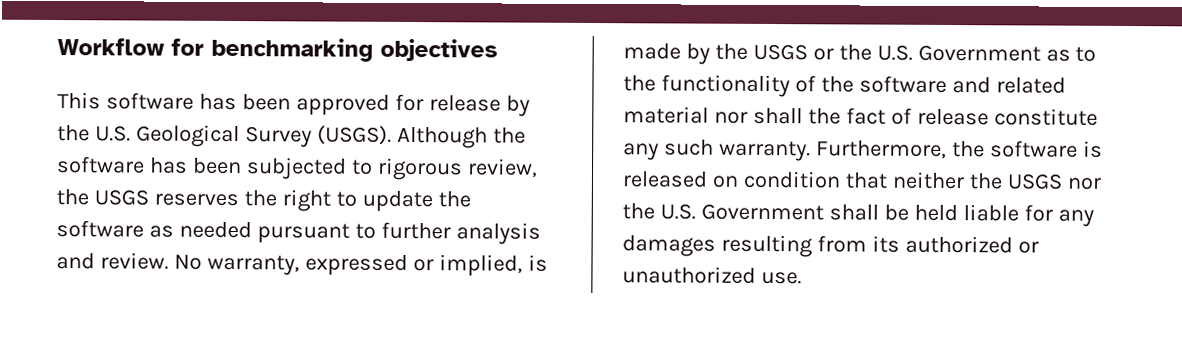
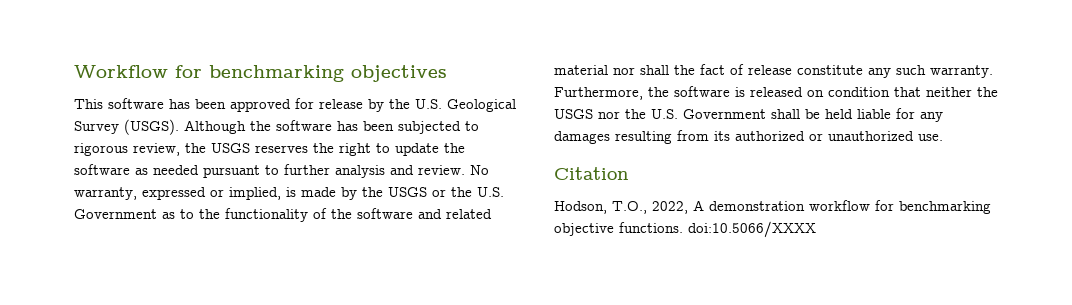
(802, 278) none -> [554,167,629,180] [554,200,991,214] [554,221,816,238] // Citation // Hodson, T.O., 2022, A demonstration workflow for benchmarking objective functions. doi:10.5066/XXXX

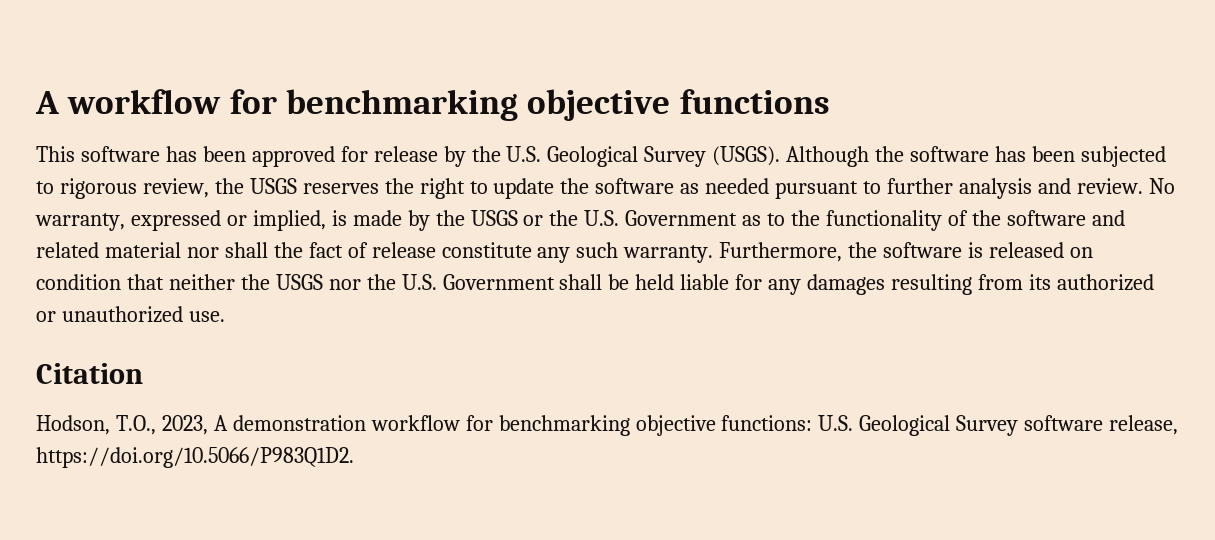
[74,65,447,82] Workflow for benchmarking objectives -> [35,89,830,121] A workflow for benchmarking objective functions
[652,201,688,214] 2022, -> [161,415,208,435] 2023,
[619,221,816,238] functions. doi:10.5066/XXXX -> [721,415,1179,436] [36,447,354,468] functions: U.S. Geological Survey software release, https://doi.org/10.5066/P983Q1D2.

